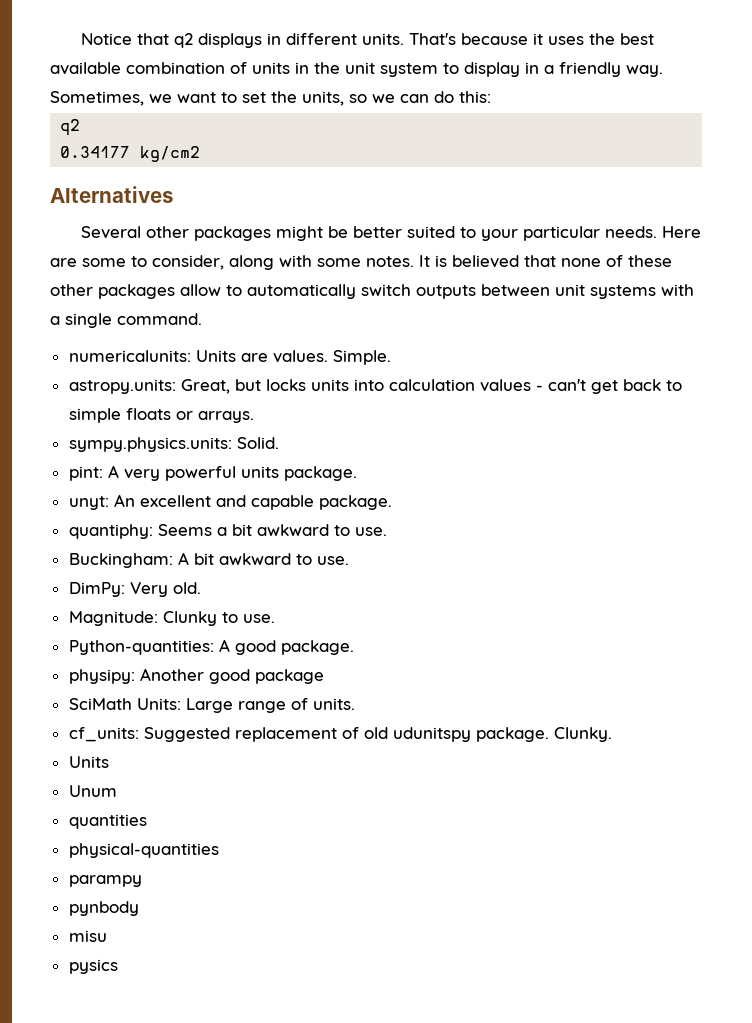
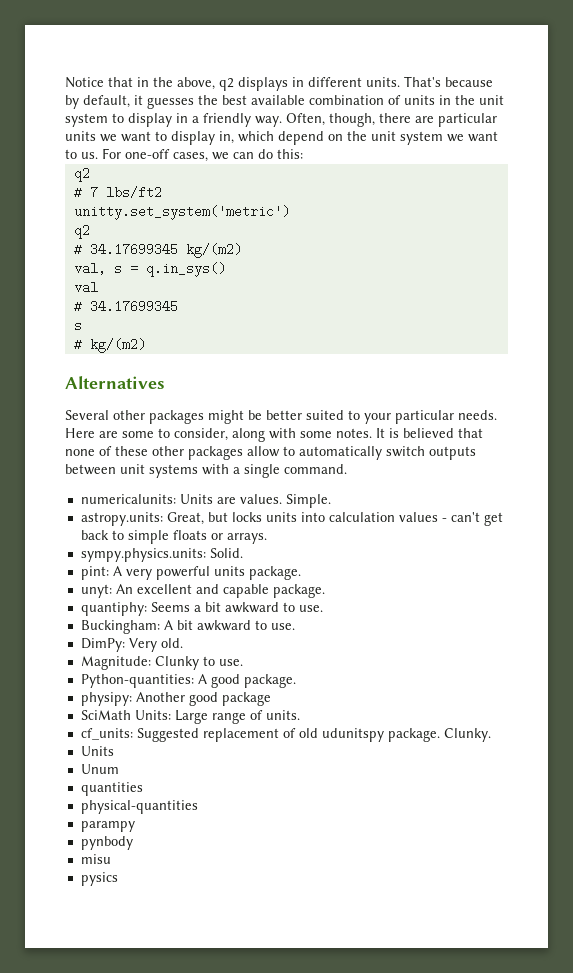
(170, 39) none -> [137,77,215,90] in the above,
[533,33,585,45] it uses -> [65,95,194,109] by default, it guesses
[50,91,367,106] Sometimes, we want to set the units, so -> [286,113,497,127] [65,131,498,145] [65,148,208,162] Often, though, there are particular units we want to display in, which depend on the unit system we want to us. For one-off cases,
[60,146,201,162] 0.34177 kg/cm2 -> [73,186,162,199] [73,205,290,220] [73,224,90,239] [73,243,242,258] [73,262,226,277] [73,281,98,294] [73,300,178,313] [73,323,82,330] [73,338,146,353] # 7 lbs/ft2 // unitty.set_system('metric') // q2 // # 34.17699345 kg/(m2) // val, s = q.in_sys() // val // # 34.17699345 // s // # kg/(m2)

